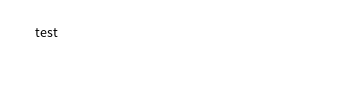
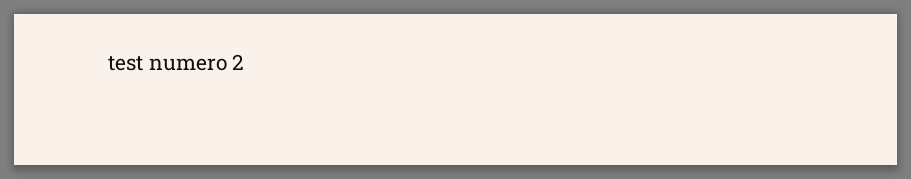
(58, 32) none -> [148,54,245,71] numero 2

